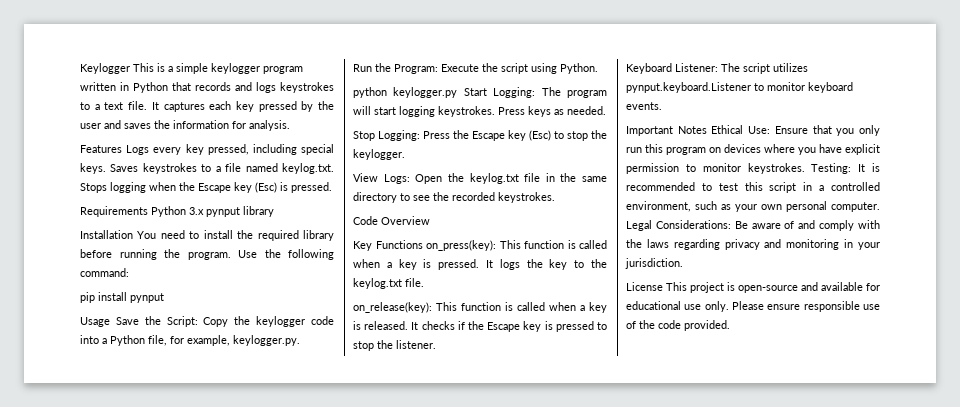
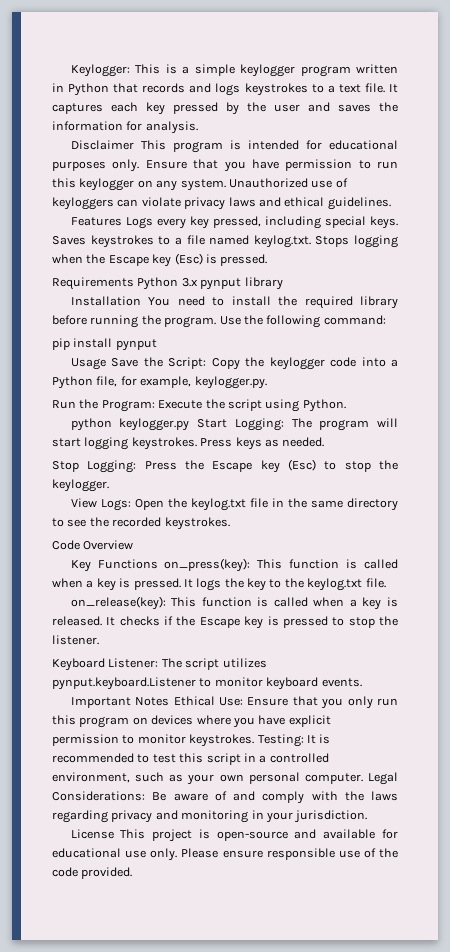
[80,63,130,74] Keylogger -> [70,64,130,77] Keylogger:
(290, 125) none -> [70,140,398,153] [52,159,398,172] [52,178,348,191] [52,197,391,210] // Disclaimer This program is intended for educational purposes only. Ensure that you have permission to run this keylogger on any system. Unauthorized use of keyloggers can violate privacy laws and ethical guidelines.

